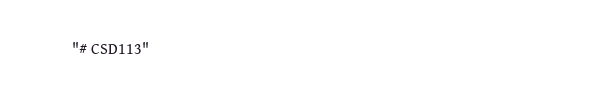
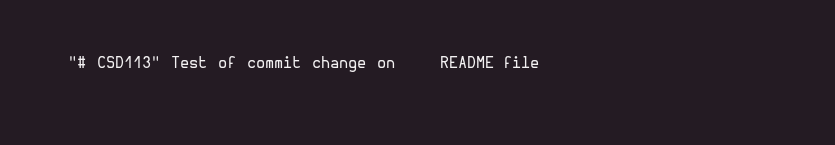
(150, 48) none -> [171,56,539,72] Test of commit change on README file

